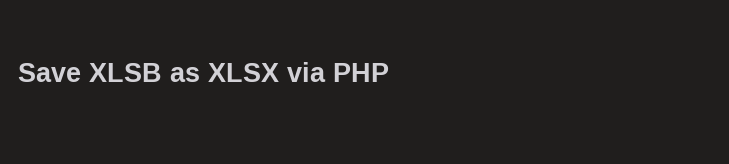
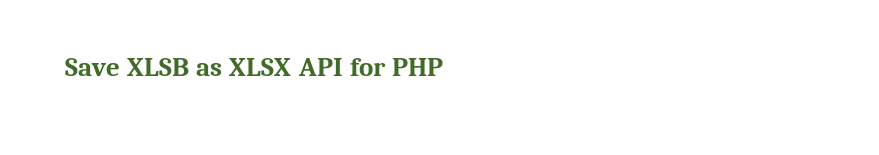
[287,62,326,82] via -> [297,58,386,76] API for

